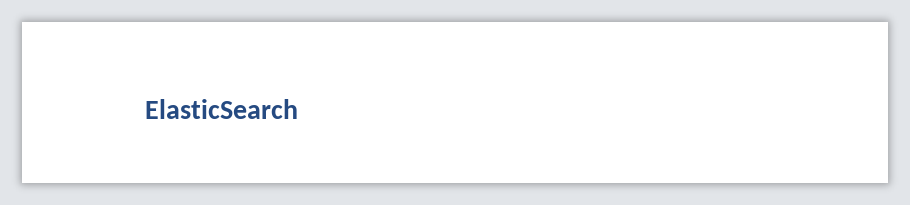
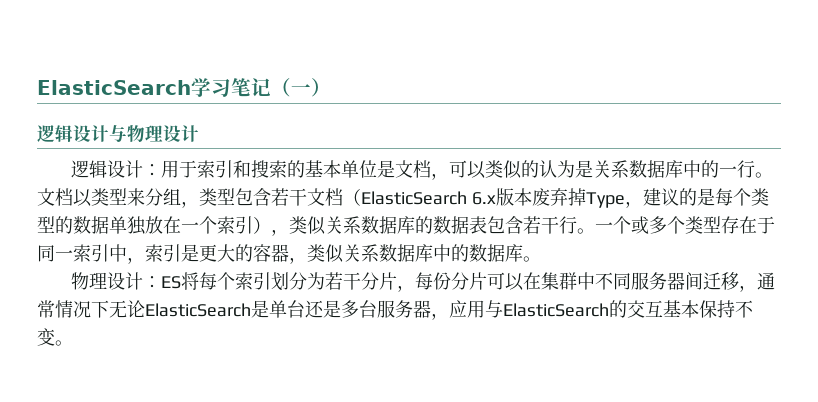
[145,99,298,119] ElasticSearch -> [37,78,331,97] [37,125,199,142] [70,160,773,180] [37,188,769,208] [37,216,775,236] [37,244,541,264] [70,272,775,292] [37,300,753,320] [37,328,73,346] ElasticSearch学习笔记（一） // 逻辑设计与物理设计 // 逻辑设计：用于索引和搜索的基本单位是文档，可以类似的认为是关系数据库中的一行。文档以类型来分组，类型包含若干文档（ElasticSearch 6.x版本废弃掉Type，建议的是每个类型的数据单独放在一个索引），类似关系数据库的数据表包含若干行。一个或多个类型存在于同一索引中，索引是更大的容器，类似关系数据库中的数据库。 // 物理设计：ES将每个索引划分为若干分片，每份分片可以在集群中不同服务器间迁移，通常情况下无论ElasticSearch是单台还是多台服务器，应用与ElasticSearch的交互基本保持不变。

